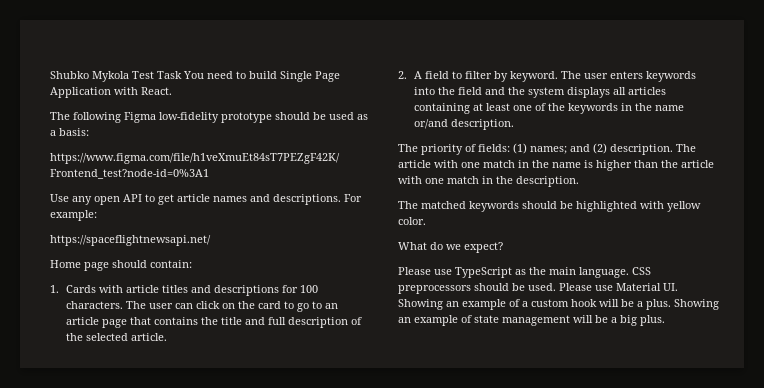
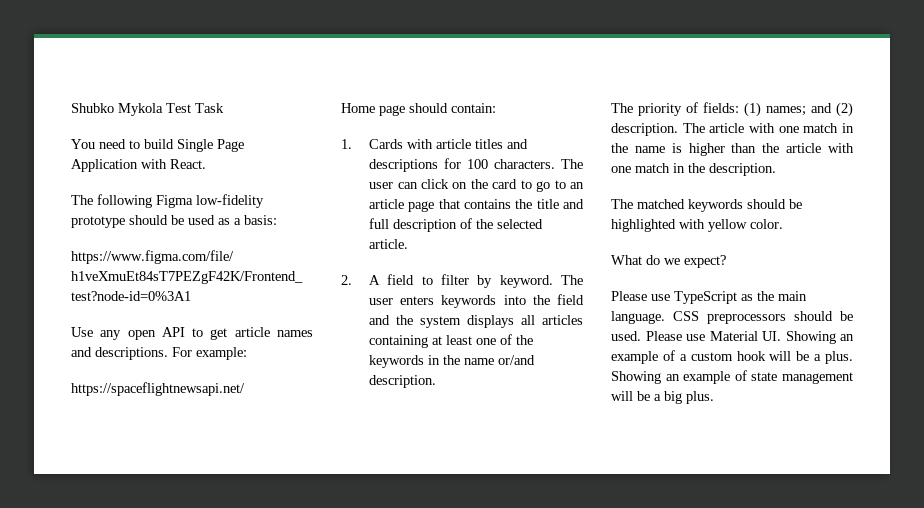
(182, 75) none -> (224, 108) //

